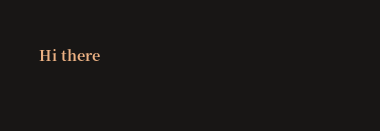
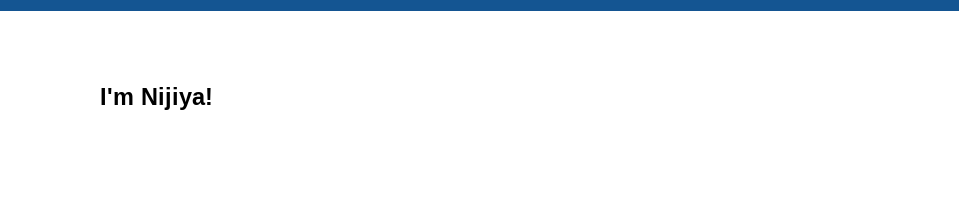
[39,49,100,61] Hi there -> [100,87,213,110] I'm Nijiya!

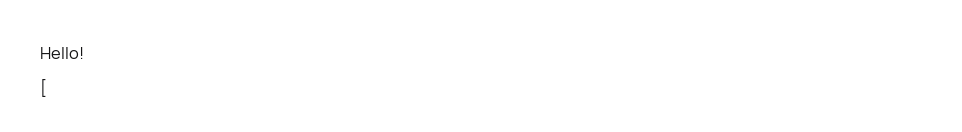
[100,87,213,110] I'm Nijiya! -> [40,47,84,59] [40,79,47,97] Hello! // [

